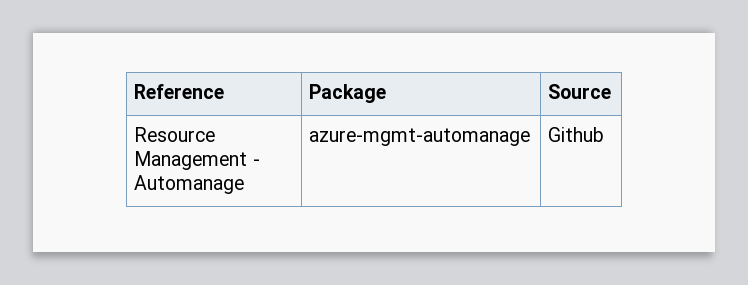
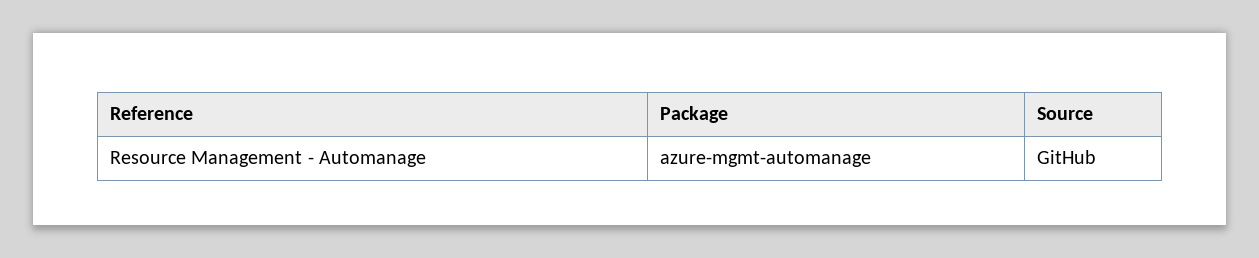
[548,127,605,142] Github -> [1037,150,1097,164] GitHub

